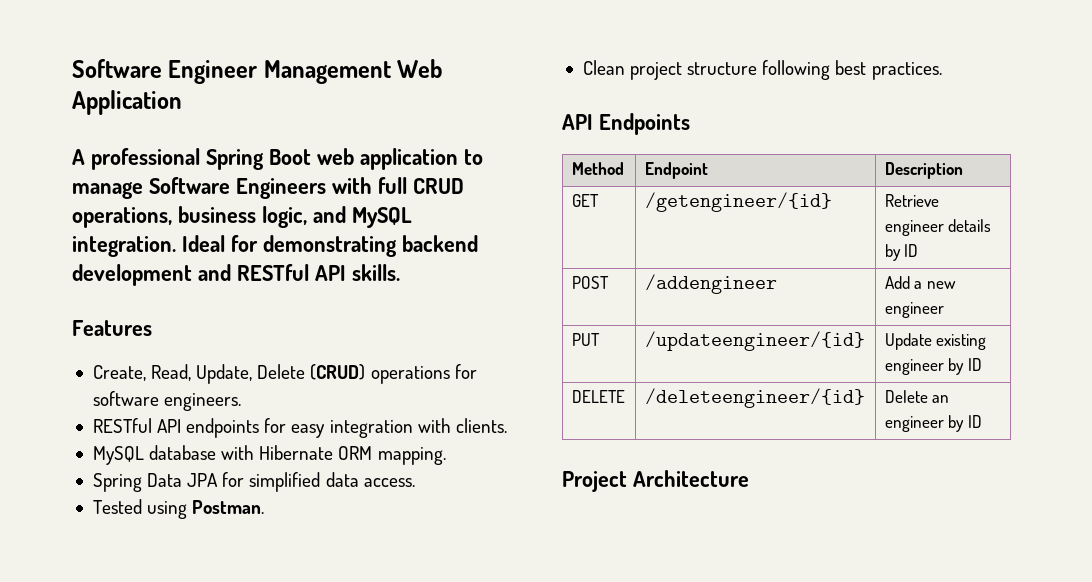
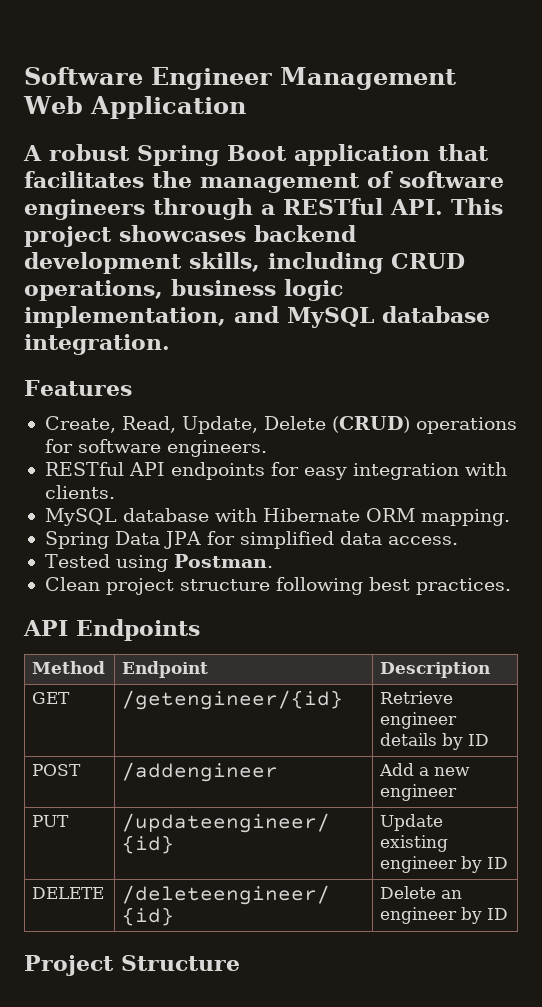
[90,148,200,170] professional -> [49,144,130,161] robust
[316,148,483,170] [72,177,407,199] web application to manage Software Engineers with full -> [294,144,489,166] [24,171,504,193] [24,198,503,220] [24,225,356,247] [24,252,383,274] application that facilitates the management of software engineers through a RESTful API. This project showcases backend development skills, including
[261,206,307,228] logic, -> [284,279,343,301] [24,306,226,328] logic implementation,
(412, 217) none -> [382,306,490,323] database
[181,235,478,257] [72,264,400,286] Ideal for demonstrating backend development and RESTful API skills. -> (170, 344) none
[632,470,749,487] Architecture -> [121,955,240,971] Structure

